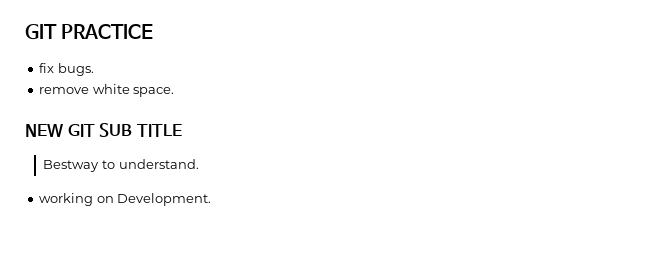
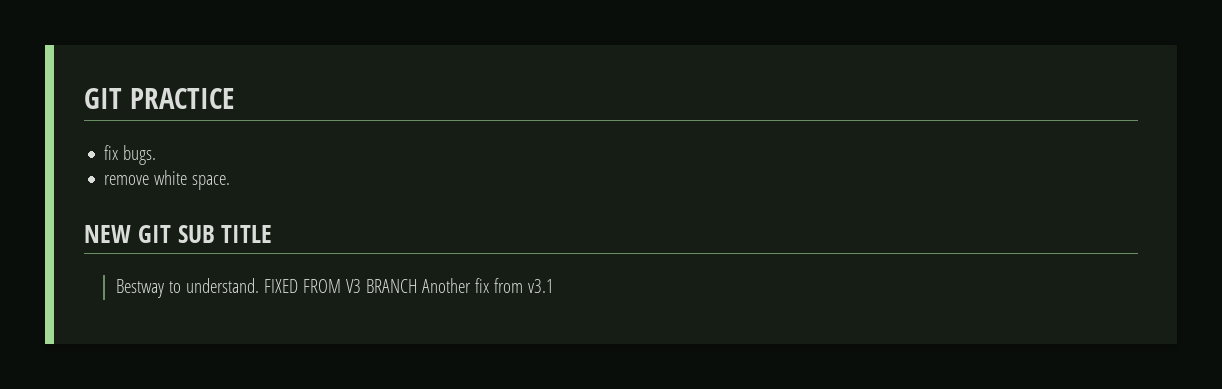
[39,193,212,206] // working on Development. -> [263,278,555,293] FIXED FROM V3 BRANCH Another fix from v3.1

